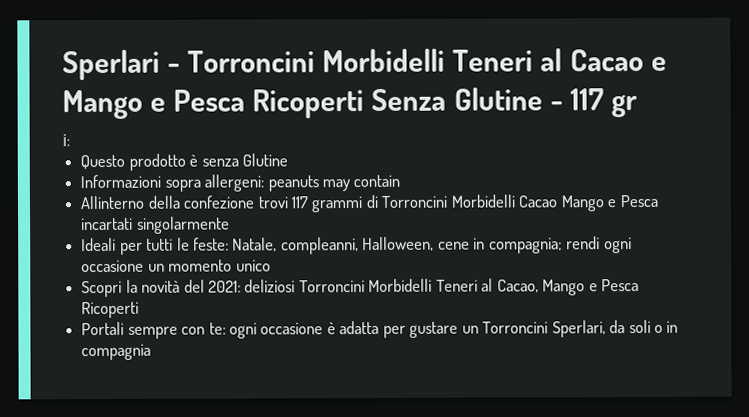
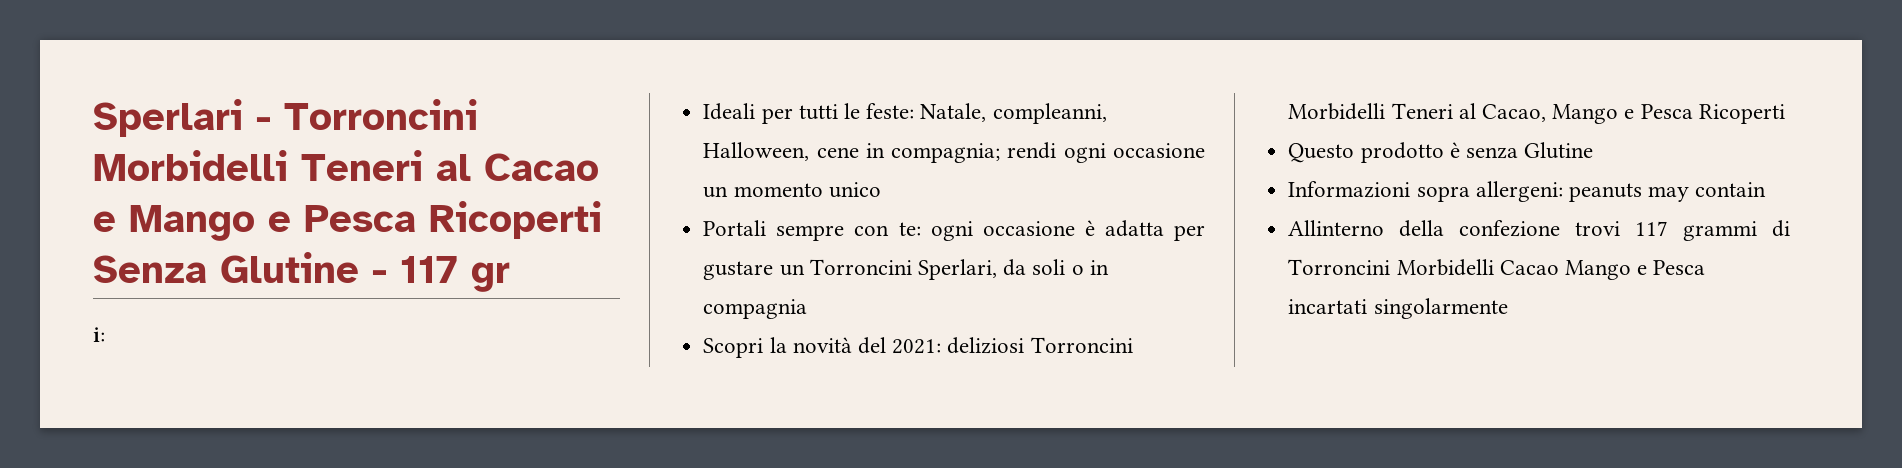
(70, 140) none -> [703,103,1107,124] [703,142,1205,163] [703,182,881,198] [703,220,1205,241] [703,259,1109,280] [703,299,808,319] [703,337,1133,358] [1288,103,1785,124] // Ideali per tutti le feste: Natale, compleanni, Halloween, cene in compagnia; rendi ogni occasione un momento unico // Portali sempre con te: ogni occasione è adatta per gustare un Torroncini Sperlari, da soli o in compagnia // Scopri la novità del 2021: deliziosi Torroncini Morbidelli Teneri al Cacao, Mango e Pesca Ricoperti
[81,236,632,255] [81,259,271,273] [81,278,640,298] [81,301,140,319] [81,319,679,339] [81,343,152,361] // Ideali per tutti le feste: Natale, compleanni, Halloween, cene in compagnia; rendi ogni occasione un momento unico // Scopri la novità del 2021: deliziosi Torroncini Morbidelli Teneri al Cacao, Mango e Pesca Ricoperti // Portali sempre con te: ogni occasione è adatta per gustare un Torroncini Sperlari, da soli o in compagnia -> (1508, 308) none

